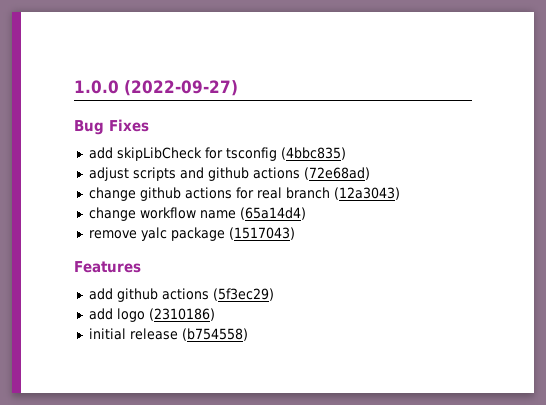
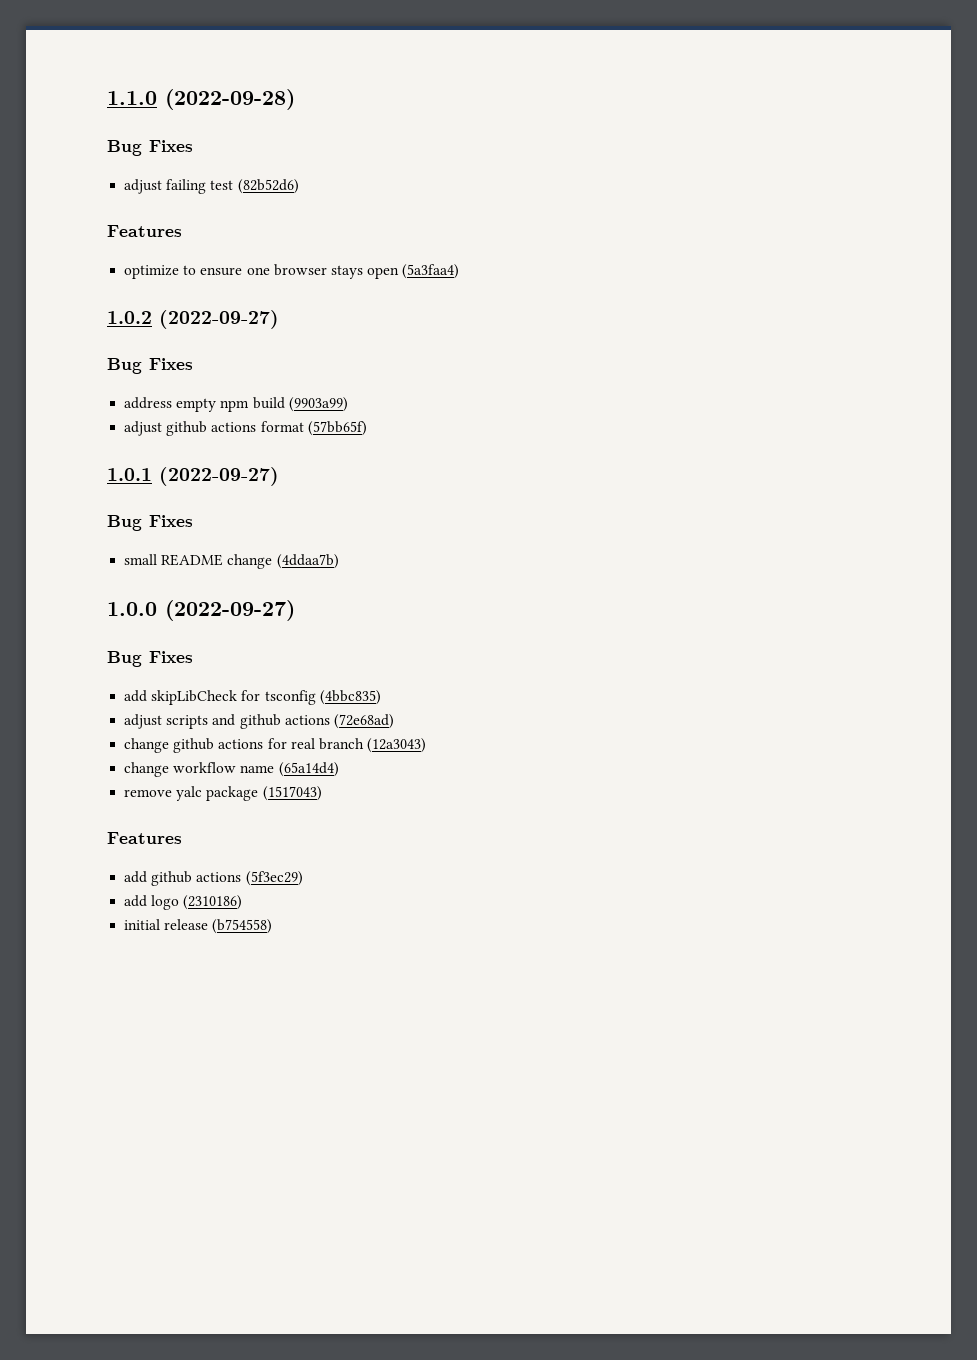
(74, 87) none -> [107,89,295,110] [107,140,193,156] [124,179,299,194] [107,225,182,237] [124,264,460,279] [107,310,279,329] [107,358,193,374] [124,397,348,412] [124,421,367,436] [107,467,279,486] [107,515,193,531] [124,554,339,569] 1.1.0 (2022-09-28) // Bug Fixes // adjust failing test (82b52d6) // Features // optimize to ensure one browser stays open (5a3faa4) // 1.0.2 (2022-09-27) // Bug Fixes // address empty npm build (9903a99) // adjust github actions format (57bb65f) // 1.0.1 (2022-09-27) // Bug Fixes // small README change (4ddaa7b) //

